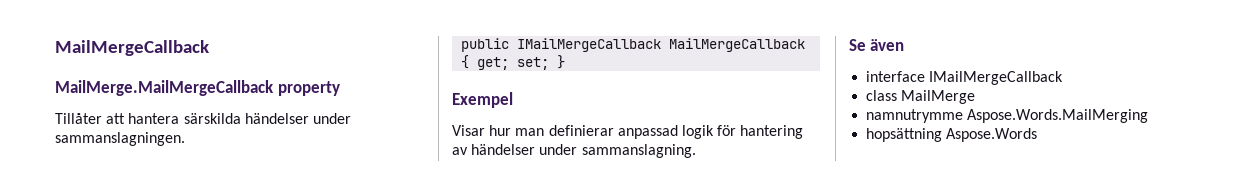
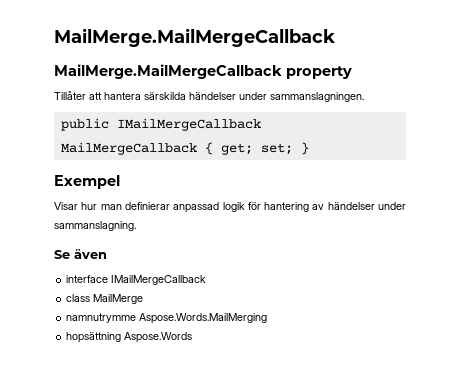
[55,40,209,56] MailMergeCallback -> [54,28,335,47] MailMerge.MailMergeCallback

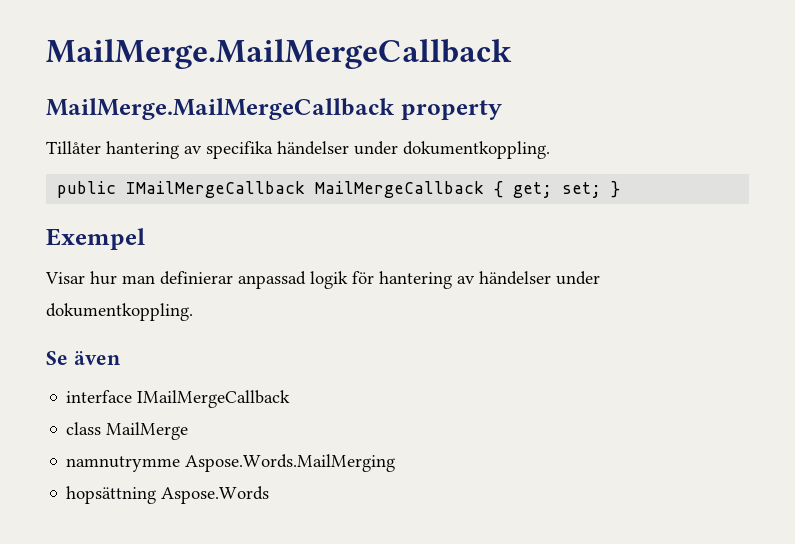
[89,92,364,102] att hantera särskilda händelser under sammanslagningen. -> [106,141,550,159] hantering av specifika händelser under dokumentkoppling.
[54,221,136,231] sammanslagning. -> [46,303,193,321] dokumentkoppling.

